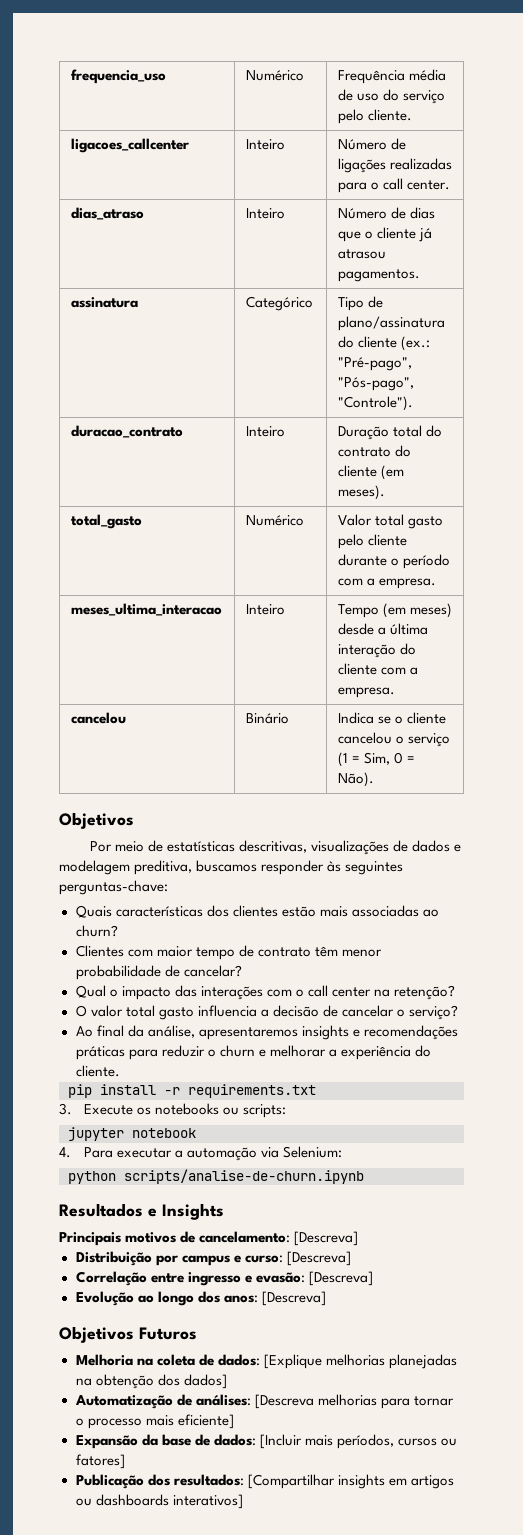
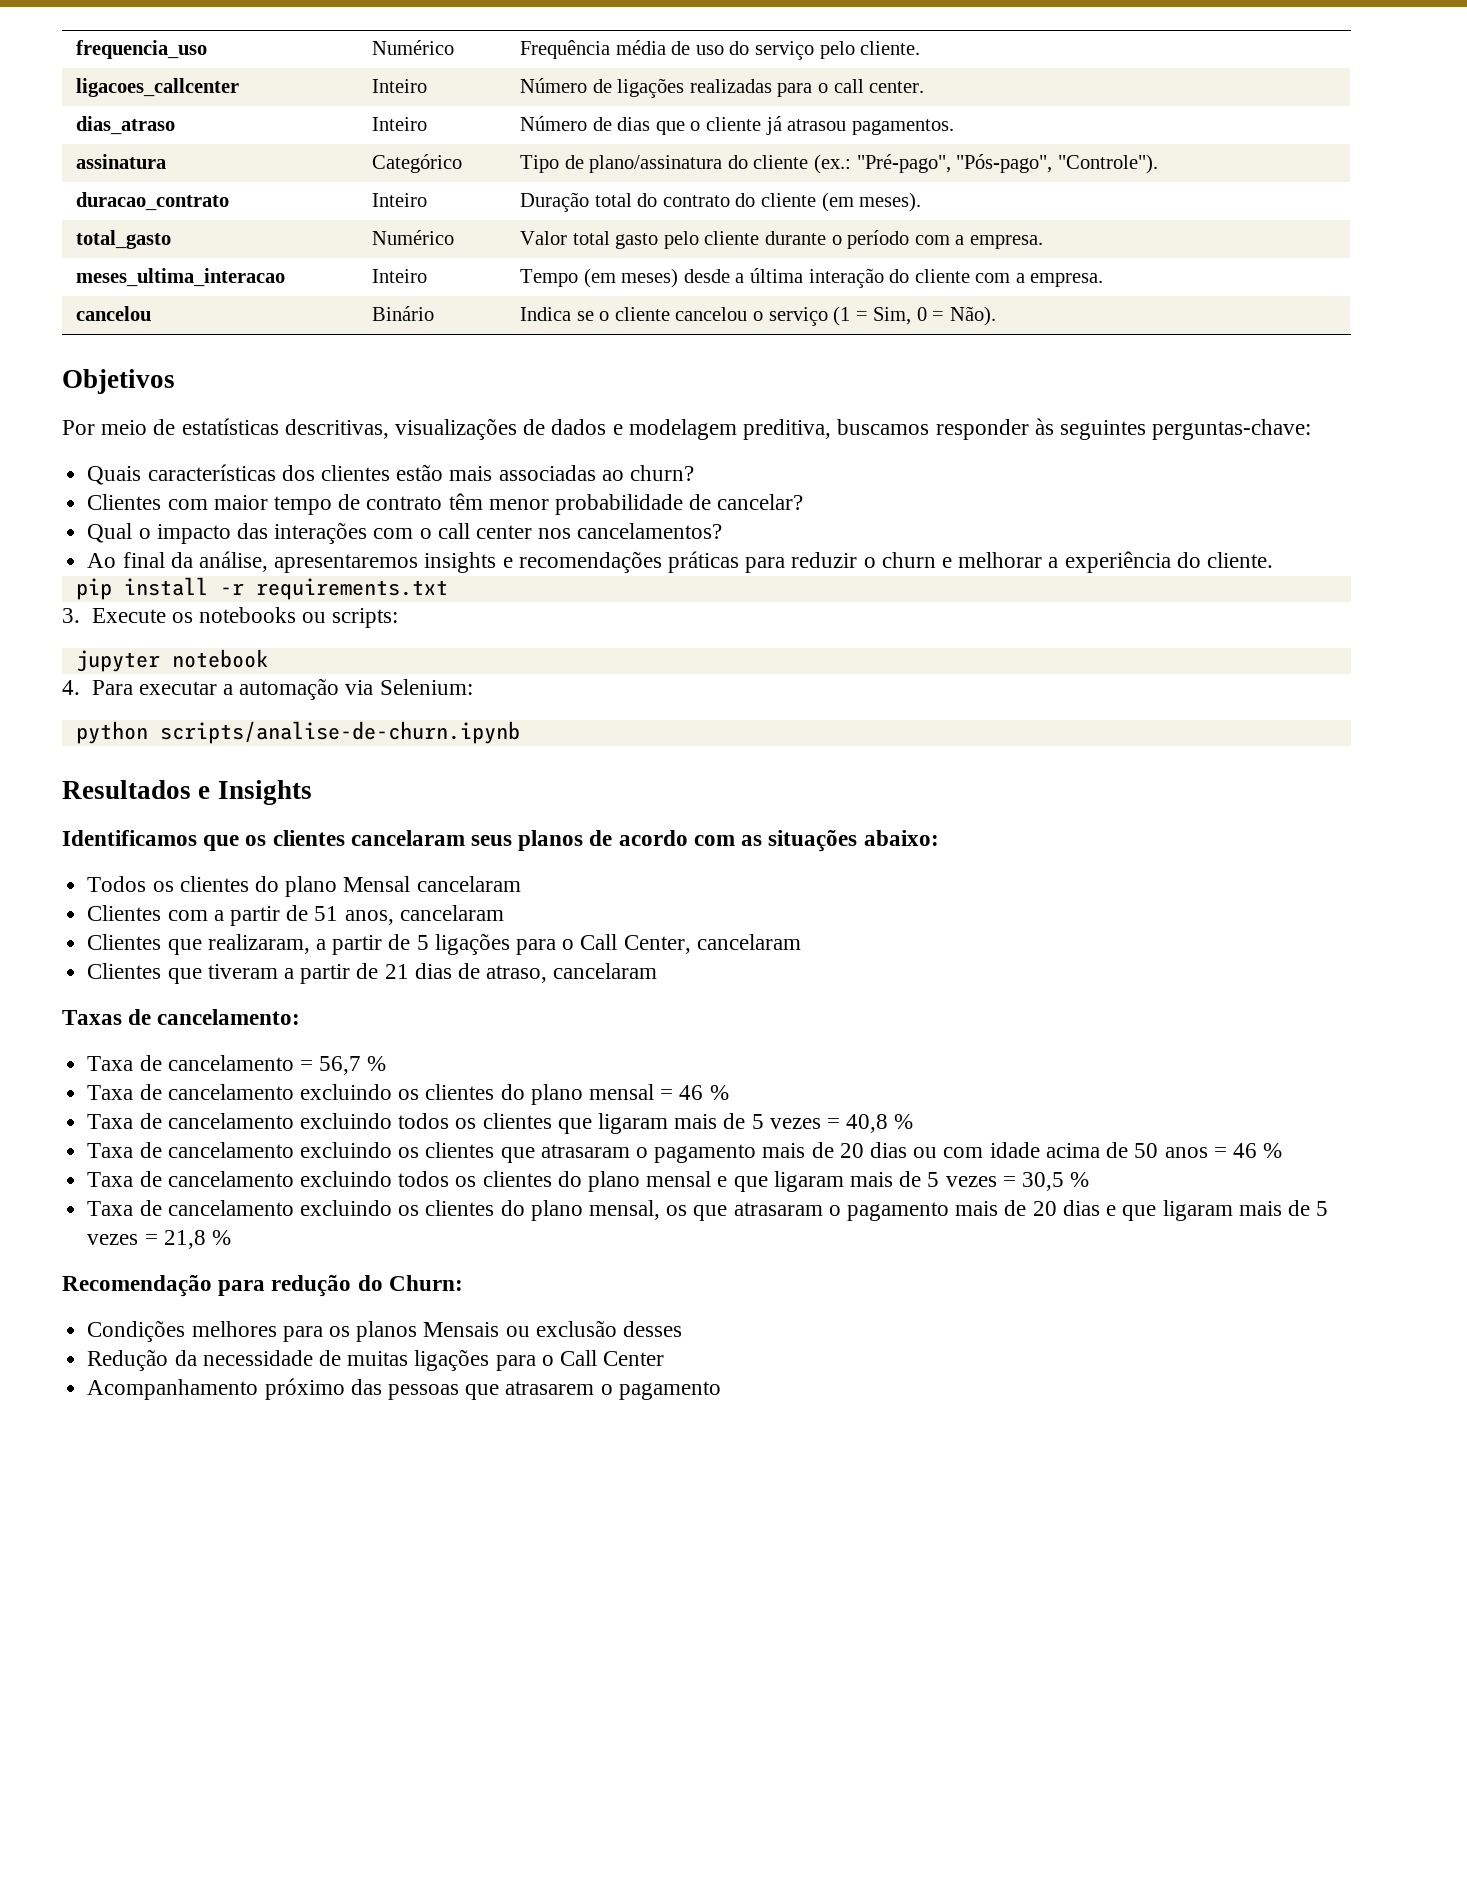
[373,985,456,1000] [75,1005,459,1020] na retenção? // O valor total gasto influencia a decisão de cancelar o serviço? -> [538,523,723,539] nos cancelamentos?
[59,1231,359,1246] [75,1251,351,1266] [75,1271,373,1286] [75,1291,326,1306] [59,1326,197,1343] [75,1354,457,1369] [75,1374,227,1389] [74,1394,454,1409] [75,1414,234,1429] [75,1434,457,1449] [75,1454,125,1469] [75,1474,454,1489] [75,1494,243,1509] Principais motivos de cancelamento: [Descreva] // Distribuição por campus e curso: [Descreva] // Correlação entre ingresso e evasão: [Descreva] // Evolução ao longo dos anos: [Descreva] // Objetivos Futuros // Melhoria na coleta de dados: [Explique melhorias planejadas na obtenção dos dados] // Automatização de análises: [Descreva melhorias para tornar o processo mais eficiente] // Expansão da base de dados: [Incluir mais períodos, cursos ou fatores] // Publicação dos resultados: [Compartilhar insights em artigos ou dashboards interativos] -> [62,830,939,852] [87,876,521,897] [87,905,504,926] [87,933,801,955] [87,963,658,984] [62,1009,301,1025] [87,1055,387,1075] [87,1084,729,1105] [87,1113,914,1134] [87,1142,1283,1163] [87,1171,1090,1192] [87,1200,1329,1221] [87,1230,231,1249] [62,1275,463,1297] [87,1320,682,1342] [87,1349,665,1371] [87,1378,721,1400] Identificamos que os clientes cancelaram seus planos de acordo com as situações abaixo: // Todos os clientes do plano Mensal cancelaram // Clientes com a partir de 51 anos, cancelaram // Clientes que realizaram, a partir de 5 ligações para o Call Center, cancelaram // Clientes que tiveram a partir de 21 dias de atraso, cancelaram // Taxas de cancelamento: // Taxa de cancelamento = 56,7 % // Taxa de cancelamento excluindo os clientes do plano mensal = 46 % // Taxa de cancelamento excluindo todos os clientes que ligaram mais de 5 vezes = 40,8 % // Taxa de cancelamento excluindo os clientes que atrasaram o pagamento mais de 20 dias ou com idade acima de 50 anos = 46 % // Taxa de cancelamento excluindo todos os clientes do plano mensal e que ligaram mais de 5 vezes = 30,5 % // Taxa de cancelamento excluindo os clientes do plano mensal, os que atrasaram o pagamento mais de 20 dias e que ligaram mais de 5 vezes = 21,8 % // Recomendação para redução do Churn: // Condições melhores para os planos Mensais ou exclusão desses // Redução da necessidade de muitas ligações para o Call Center // Acompanhamento próximo das pessoas que atrasarem o pagamento

